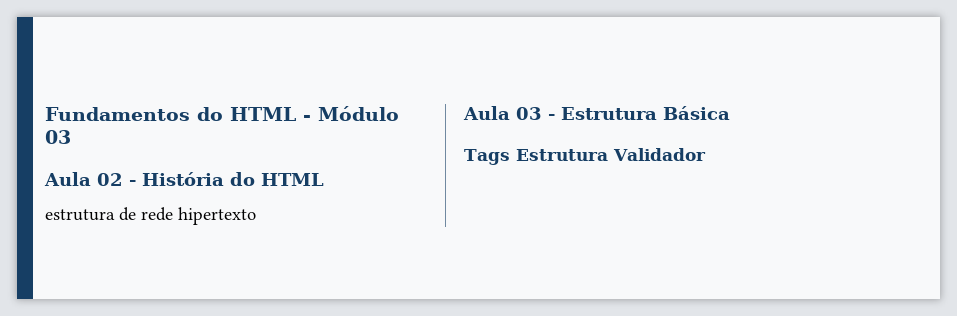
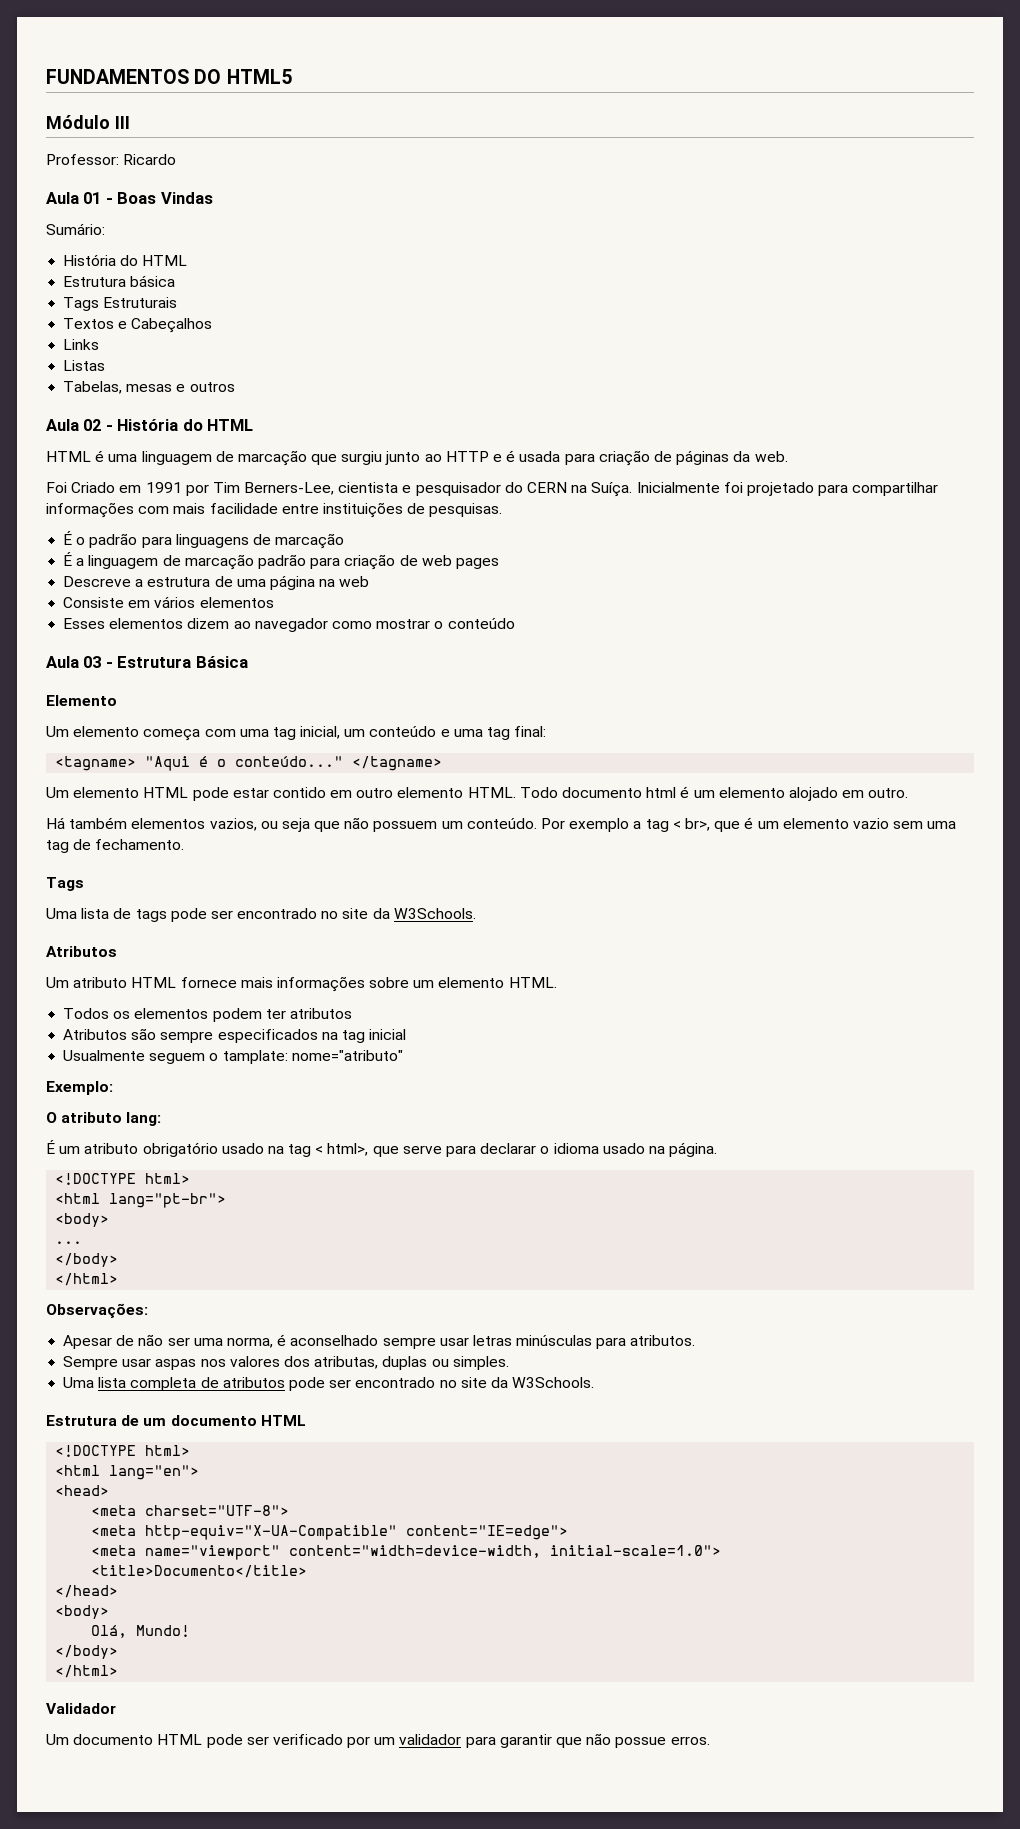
[45,106,399,121] [45,130,71,144] Fundamentos do HTML - Módulo 03 -> [46,69,292,84] [46,115,130,129] [46,154,177,165] [46,192,213,204] [46,223,105,235] [63,254,188,266] [63,275,176,287] [63,297,178,311] [63,318,213,333] [63,339,100,350] [63,360,106,371] [63,381,235,394] FUNDAMENTOS DO HTML5 // Módulo III // Professor: Ricardo // Aula 01 - Boas Vindas // Sumário: // História do HTML // Estrutura básica // Tags Estruturais // Textos e Cabeçalhos // Links // Listas // Tabelas, mesas e outros
[45,207,256,225] estrutura de rede hipertexto -> [46,450,788,466] [46,482,939,497] [46,502,503,518] [63,531,345,549] [63,552,499,570] [63,575,370,590] [63,596,274,608] [63,618,515,632] HTML é uma linguagem de marcação que surgiu junto ao HTTP e é usada para criação de páginas da web. // Foi Criado em 1991 por Tim Berners-Lee, cientista e pesquisador do CERN na Suíça. Inicialmente foi projetado para compartilhar informações com mais facilidade entre instituições de pesquisas. // É o padrão para linguagens de marcação // É a linguagem de marcação padrão para criação de web pages // Descreve a estrutura de uma página na web // Consiste em vários elementos // Esses elementos dizem ao navegador como mostrar o conteúdo
[464,148,706,165] Tags Estrutura Validador -> [46,695,117,706] [46,726,547,741] [55,756,443,771] [46,786,909,801] [46,817,957,832] [46,839,185,853] [46,877,84,891] [46,908,476,922] [46,946,117,957] [46,976,557,992] [63,1008,352,1022] [63,1028,407,1043] [63,1050,403,1064] [46,1081,113,1095] [46,1112,162,1126] [46,1140,718,1157] [55,1173,191,1185] [55,1193,227,1208] [55,1213,110,1227] [55,1241,83,1244] [55,1253,119,1267] [55,1273,119,1286] [46,1303,148,1318] [63,1334,696,1349] [63,1356,509,1370] [63,1377,595,1391] [46,1415,306,1426] [55,1445,191,1457] [55,1465,200,1480] [55,1485,110,1496] [91,1505,290,1516] [91,1525,569,1540] [91,1545,722,1560] [91,1565,308,1578] [55,1585,119,1598] [55,1605,110,1619] [91,1625,191,1638] [55,1645,119,1659] [55,1665,119,1678] [46,1703,116,1714] [46,1733,710,1748] Elemento // Um elemento começa com uma tag inicial, um conteúdo e uma tag final: // <tagname> "Aqui é o conteúdo..." </tagname> // Um elemento HTML pode estar contido em outro elemento HTML. Todo documento html é um elemento alojado em outro. // Há também elementos vazios, ou seja que não possuem um conteúdo. Por exemplo a tag < br>, que é um elemento vazio sem uma tag de fechamento. // Tags // Uma lista de tags pode ser encontrado no site da W3Schools. // Atributos // Um atributo HTML fornece mais informações sobre um elemento HTML. // Todos os elementos podem ter atributos // Atributos são sempre especificados na tag inicial // Usualmente seguem o tamplate: nome="atributo" // Exemplo: // O atributo lang: // É um atributo obrigatório usado na tag < html>, que serve para declarar o idioma usado na página. // <!DOCTYPE html> // <html lang="pt-br"> // <body> // ... // </body> // </html> // Observações: // Apesar de não ser uma norma, é aconselhado sempre usar letras minúsculas para atributos. // Sempre usar aspas nos valores dos atributas, duplas ou simples. // Uma lista completa de atributos pode ser encontrado no site da W3Schools. // Estrutura de um documento HTML // <!DOCTYPE html> // <html lang="en"> // <head> // <meta charset="UTF-8"> // <meta http-equiv="X-UA-Compatible" content="IE=edge"> // <meta name="viewport" content="width=device-width, initial-scale=1.0"> // <title>Documento</title> // </head> // <body> // Olá, Mundo! // </body> // </html> // Validador // Um documento HTML pode ser verificado por um validador para garantir que não possue erros.

